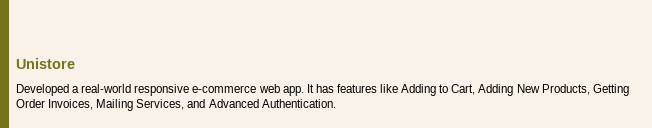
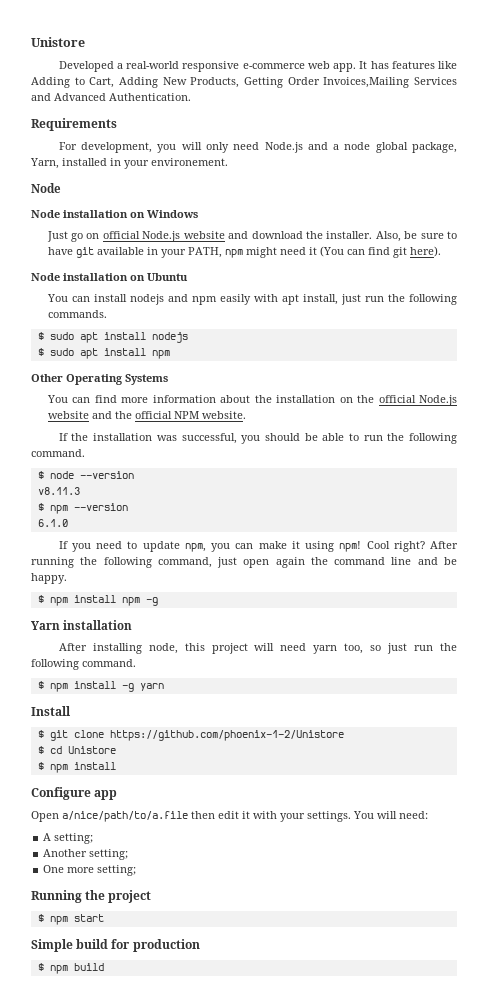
[48,99,185,111] Invoices, Mailing Services, -> [323,77,457,88] Invoices,Mailing Services
(336, 103) none -> [31,118,117,131] [58,142,457,153] [30,158,228,169] [31,183,61,193] [31,210,198,218] [46,231,458,242] [47,246,441,258] [31,273,188,281] [46,294,457,305] [47,310,107,318] [37,332,188,343] [37,348,170,359] [31,374,168,385] [46,395,457,406] [47,411,246,419] [58,433,458,444] [31,449,85,457] [37,471,134,479] [37,487,80,495] [37,503,128,514] [37,519,68,527] [58,541,459,552] [31,557,457,568] [31,573,67,584] [37,595,158,606] [31,620,133,630] [58,643,458,654] [31,659,136,670] [37,681,164,692] [31,706,71,716] [37,730,344,741] [37,746,116,754] [37,762,116,773] [31,787,118,800] [31,811,428,822] [43,833,94,844] [43,849,129,860] [43,865,137,876] [31,890,152,903] [37,914,104,925] [31,939,200,952] [37,963,104,974] // Requirements // For development, you will only need Node.js and a node global package, Yarn, installed in your environement. // Node // Node installation on Windows // Just go on official Node.js website and download the installer. Also, be sure to have git available in your PATH, npm might need it (You can find git here). // Node installation on Ubuntu // You can install nodejs and npm easily with apt install, just run the following commands. // $ sudo apt install nodejs // $ sudo apt install npm // Other Operating Systems // You can find more information about the installation on the official Node.js website and the official NPM website. // If the installation was successful, you should be able to run the following command. // $ node --version // v8.11.3 // $ npm --version // 6.1.0 // If you need to update npm, you can make it using npm! Cool right? After running the following command, just open again the command line and be happy. // $ npm install npm -g // Yarn installation // After installing node, this project will need yarn too, so just run the following command. // $ npm install -g yarn // Install // $ git clone https://github.com/phoenix-1-2/Unistore // $ cd Unistore // $ npm install // Configure app // Open a/nice/path/to/a.file then edit it with your settings. You will need: // A setting; // Another setting; // One more setting; // Running the project // $ npm start // Simple build for production // $ npm build

